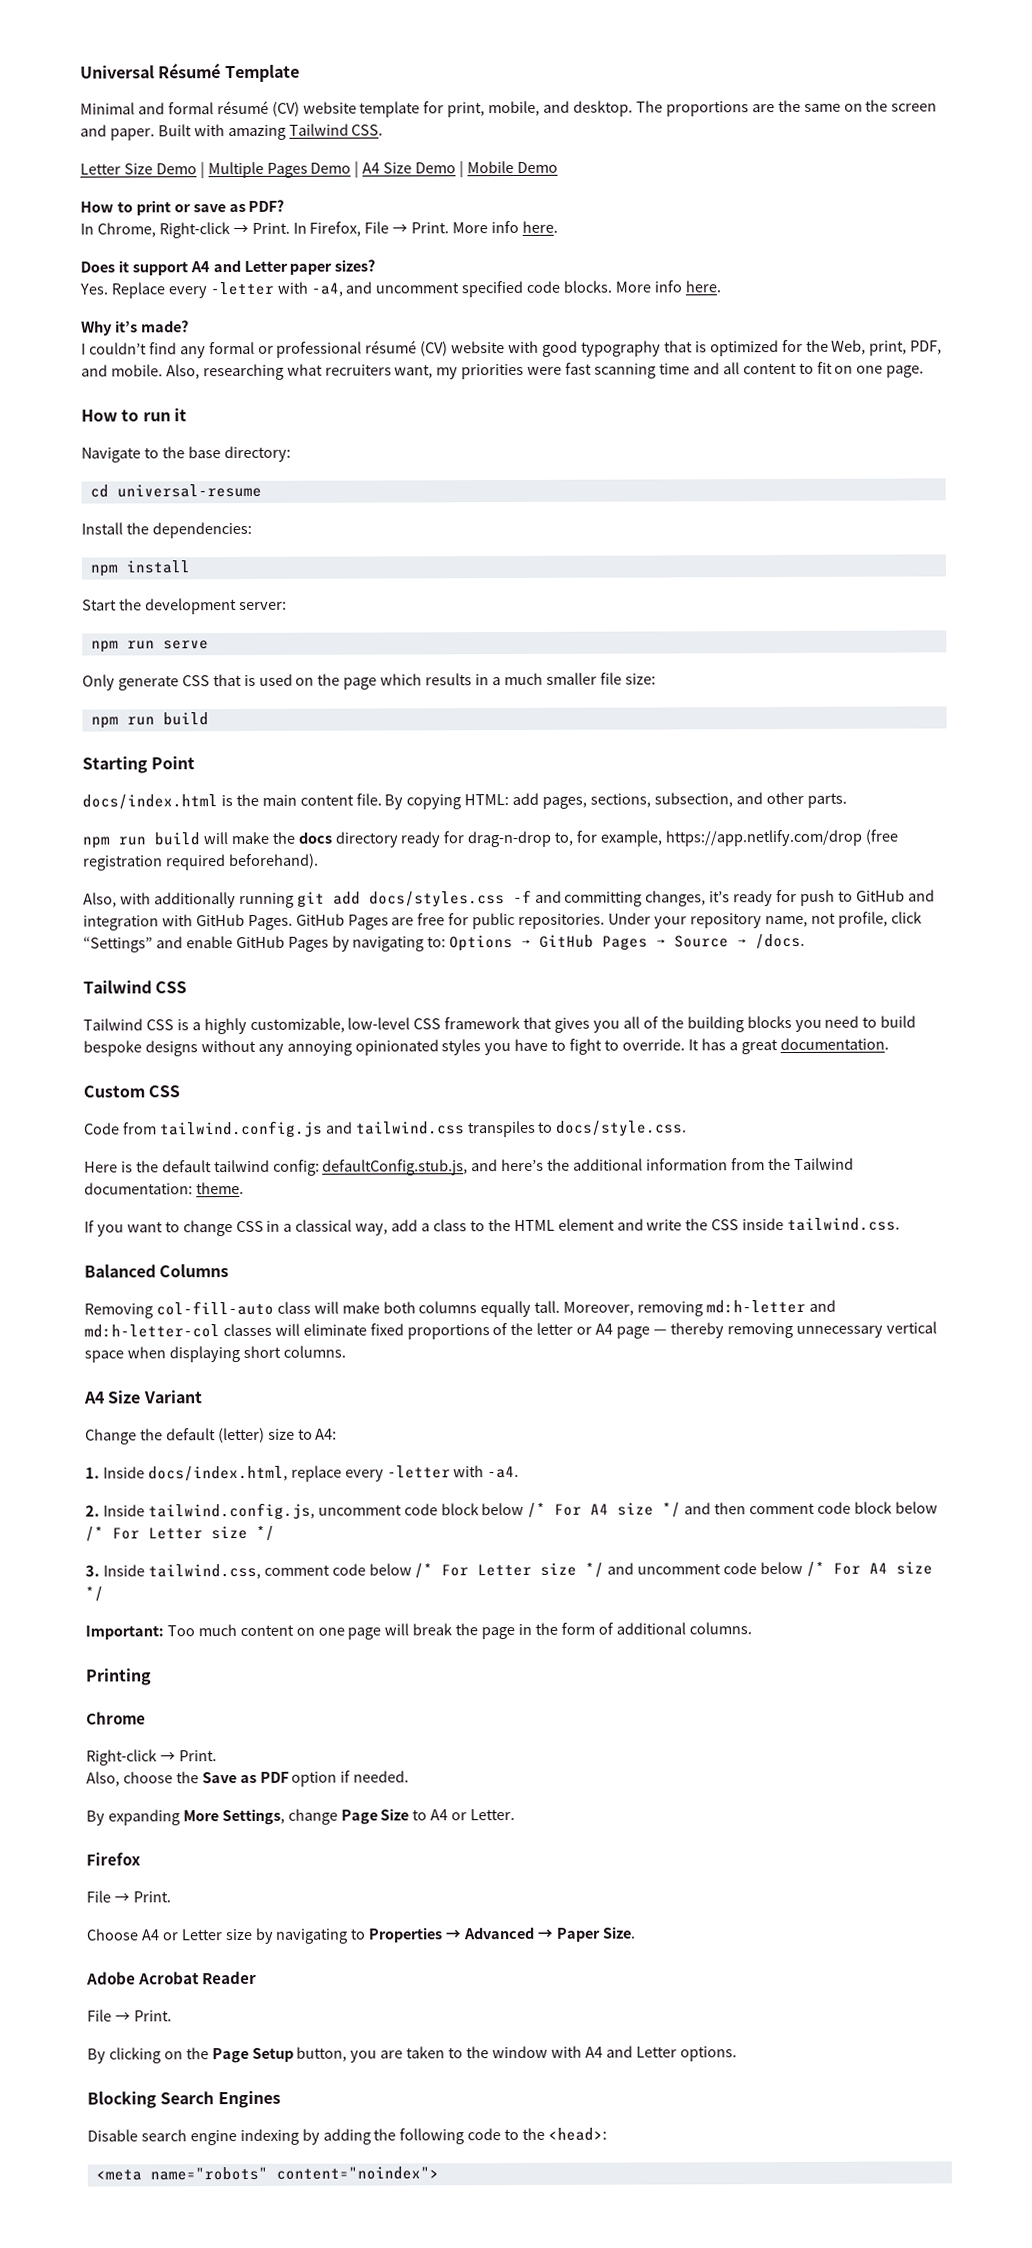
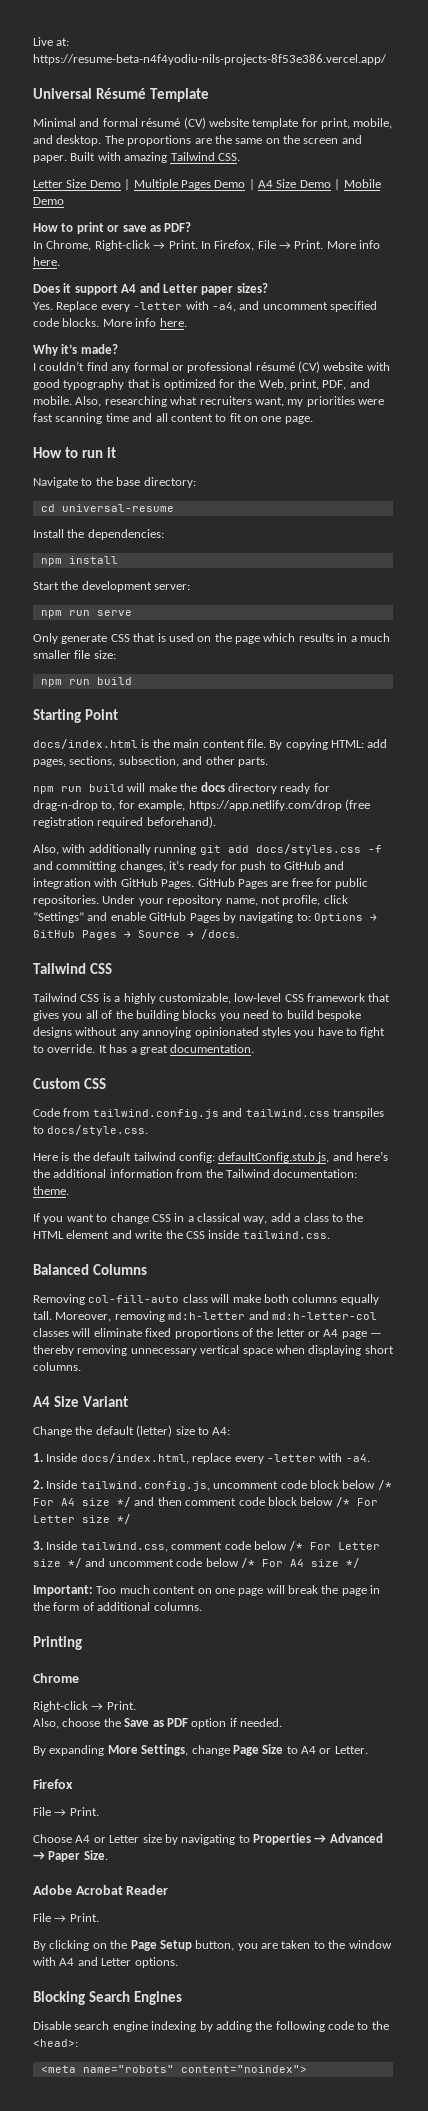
(80, 72) none -> [33,37,70,46] [33,54,387,65] Live at: https://resume-beta-n4f4yodiu-nils-projects-8f53e386.vercel.app/ //

